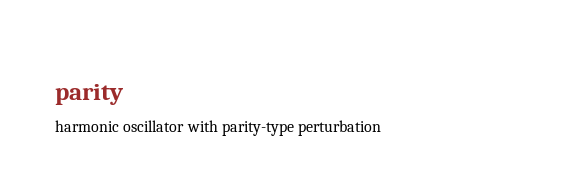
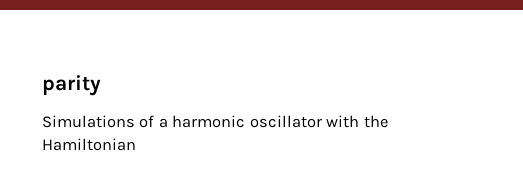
(124, 94) none -> [42,115,168,128] Simulations of a
[221,120,382,136] parity-type perturbation -> [363,115,388,128] [42,138,136,151] the Hamiltonian

